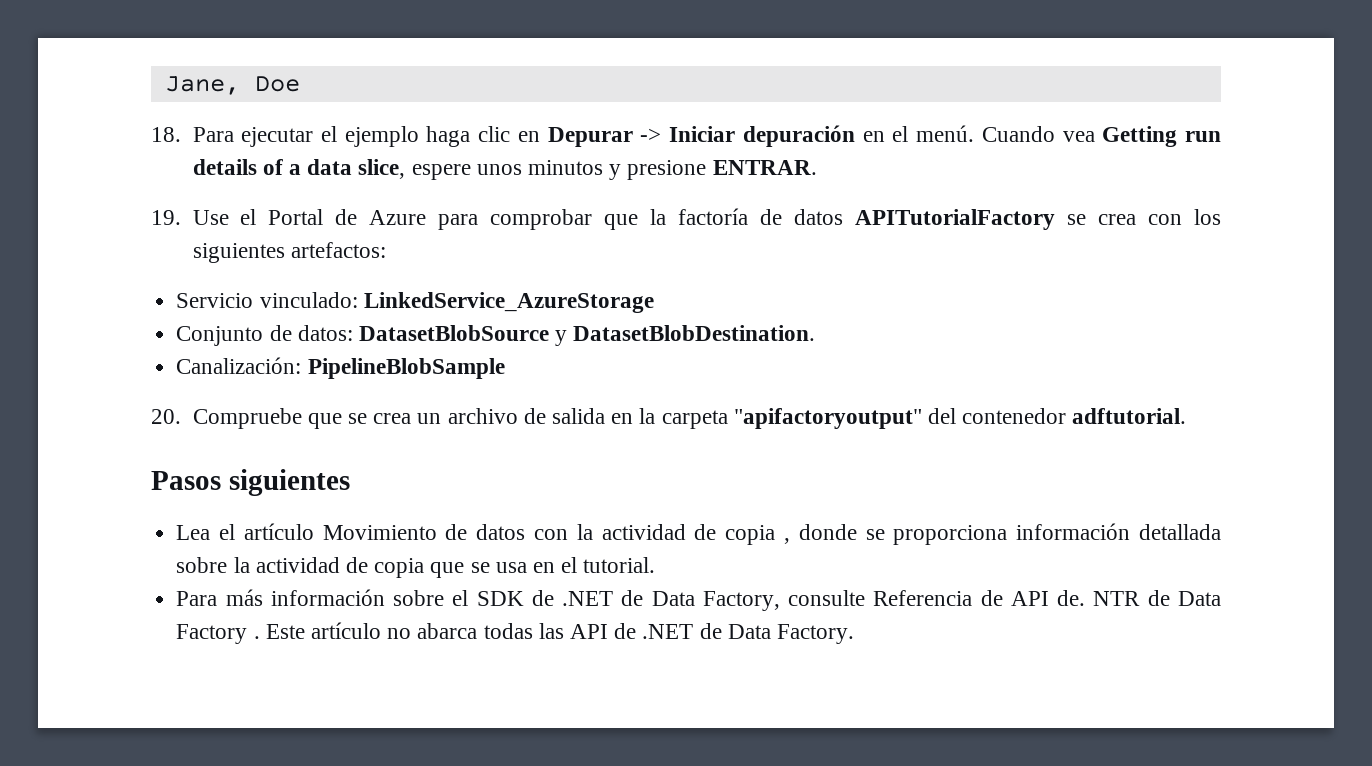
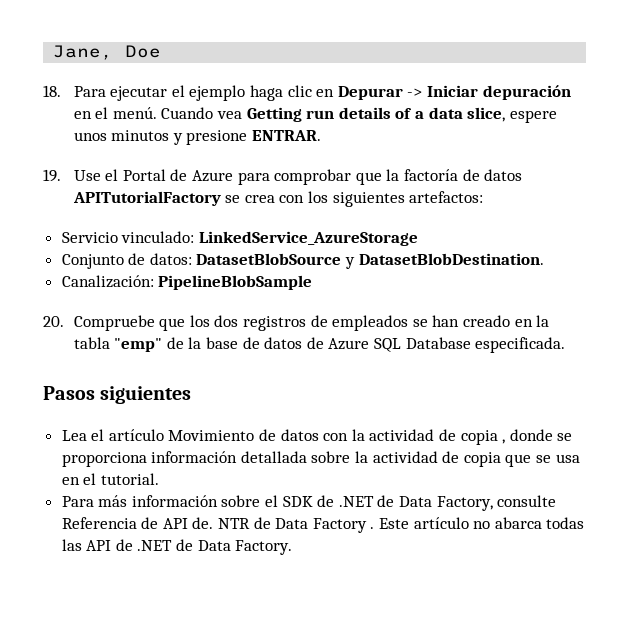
[347,408,1187,429] se crea un archivo de salida en la carpeta "apifactoryoutput" del contenedor adftutorial. -> [189,315,550,331] [73,337,566,353] los dos registros de empleados se han creado en la tabla "emp" de la base de datos de Azure SQL Database especificada.

